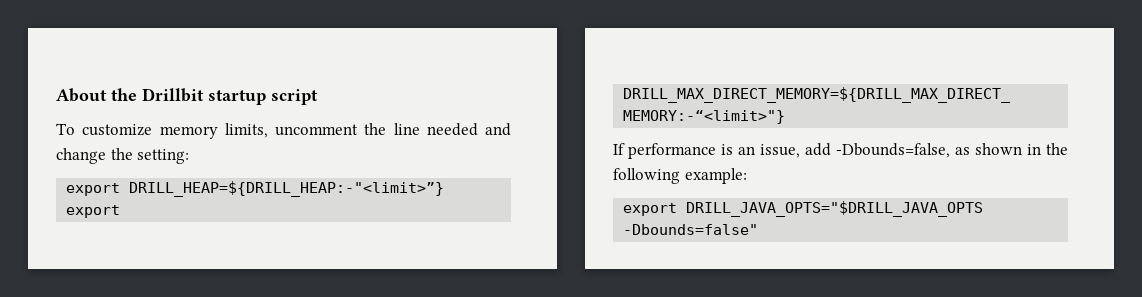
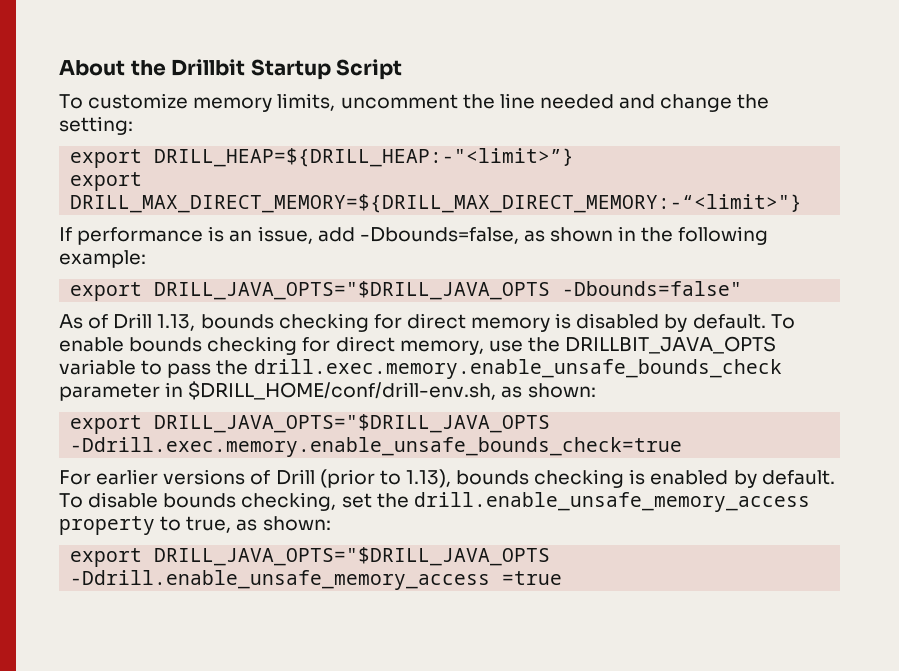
[208,89,318,105] startup script -> [250,59,403,80] Startup Script
(759, 229) none -> [59,313,795,332] [59,336,777,355] [59,359,782,379] [59,381,596,401] [70,414,551,434] [70,437,683,457] [59,469,835,488] [59,492,810,512] [59,516,331,535] [70,547,551,567] [70,570,563,590] // As of Drill 1.13, bounds checking for direct memory is disabled by default. To enable bounds checking for direct memory, use the DRILLBIT_JAVA_OPTS variable to pass the drill.exec.memory.enable_unsafe_bounds_check parameter in $DRILL_HOME/conf/drill-env.sh, as shown: // export DRILL_JAVA_OPTS="$DRILL_JAVA_OPTS -Ddrill.exec.memory.enable_unsafe_bounds_check=true // For earlier versions of Drill (prior to 1.13), bounds checking is enabled by default. To disable bounds checking, set the drill.enable_unsafe_memory_access property to true, as shown: // export DRILL_JAVA_OPTS="$DRILL_JAVA_OPTS -Ddrill.enable_unsafe_memory_access =true

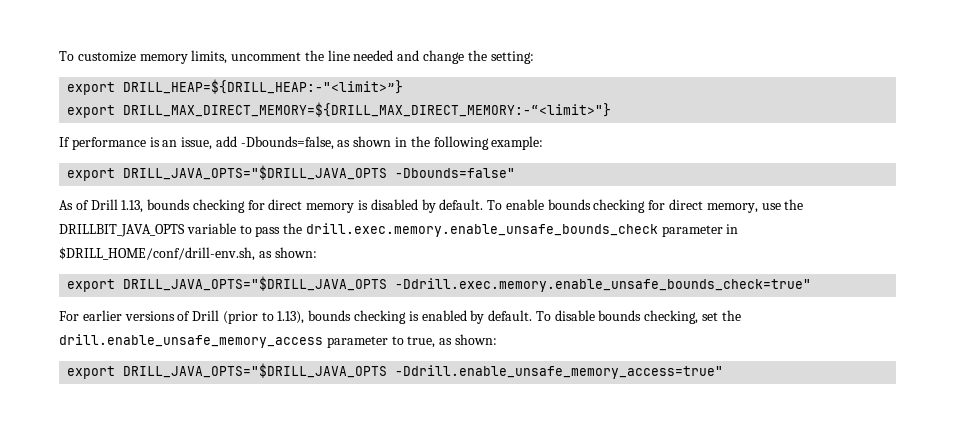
[59,59,403,80] About the Drillbit Startup Script // -> (59, 56) none
[70,437,683,457] -Ddrill.exec.memory.enable_unsafe_bounds_check=true -> [395,278,812,292] -Ddrill.exec.memory.enable_unsafe_bounds_check=true"
[59,516,155,535] property -> [326,336,388,348] parameter
[70,570,563,590] -Ddrill.enable_unsafe_memory_access =true -> [395,365,724,379] -Ddrill.enable_unsafe_memory_access=true"

